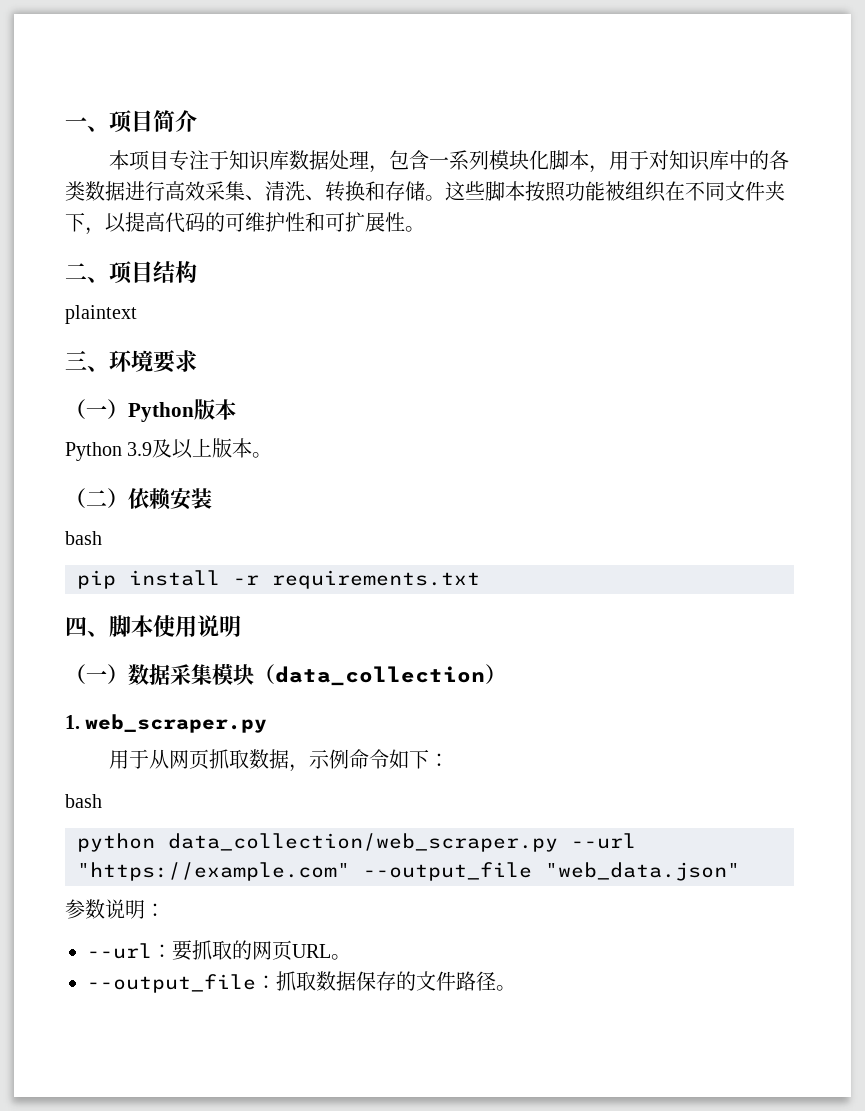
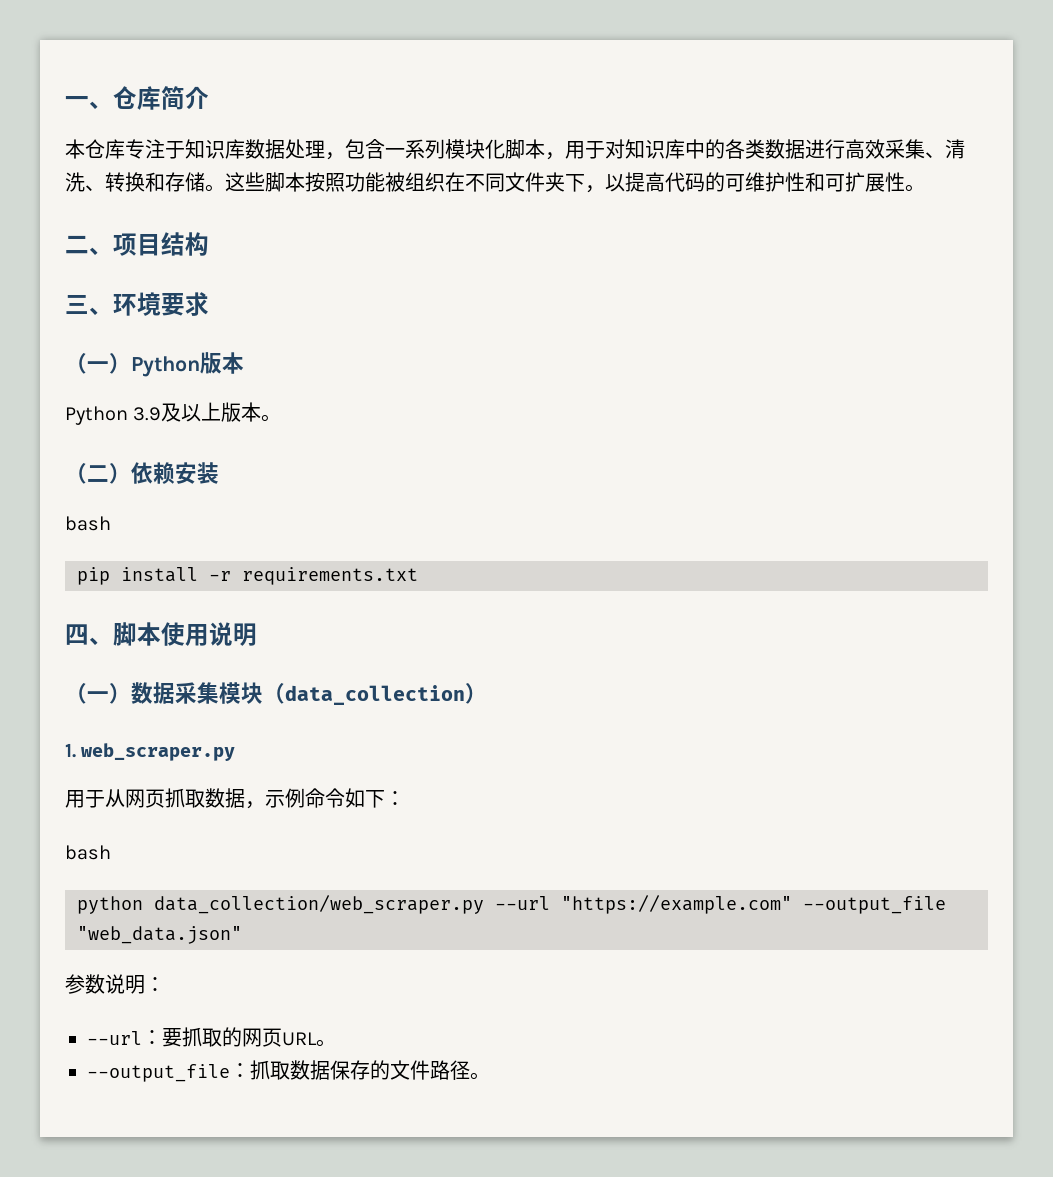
[109,110,153,133] 项目 -> [113,86,161,110] 仓库
[129,150,170,171] 项目 -> [85,139,125,159] 仓库
[65,305,137,324] // plaintext -> (209, 244) none

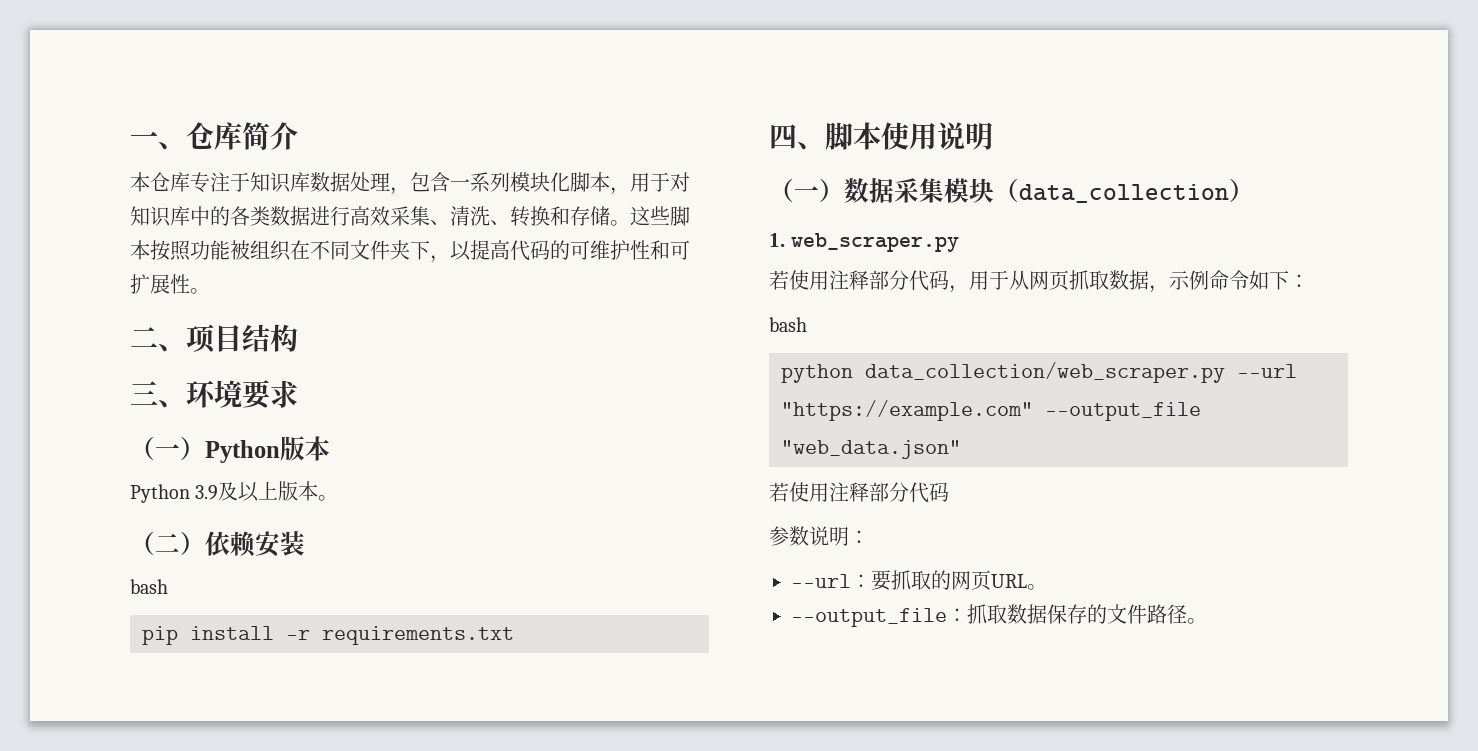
(236, 752) none -> [769,270,969,293] 若使用注释部分代码，
(242, 935) none -> [769,482,949,503] // 若使用注释部分代码

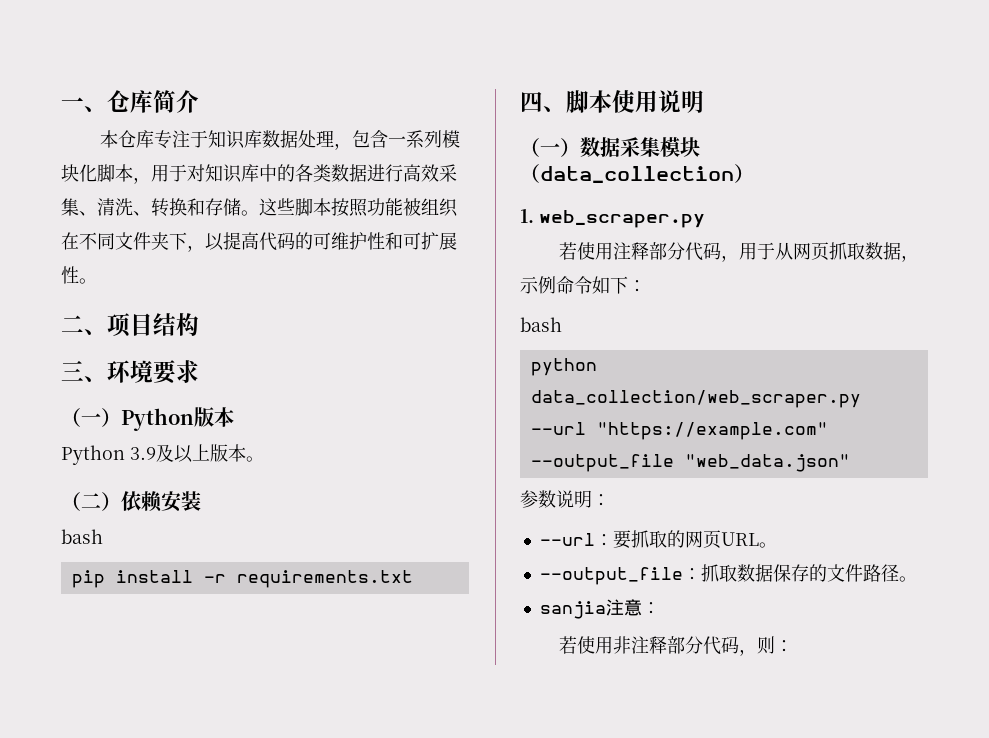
[769,482,949,503] // 若使用注释部分代码 -> (850, 463) none
(1207, 621) none -> [539,599,660,619] [558,636,793,656] // sanjia注意： // 若使用非注释部分代码，则：

